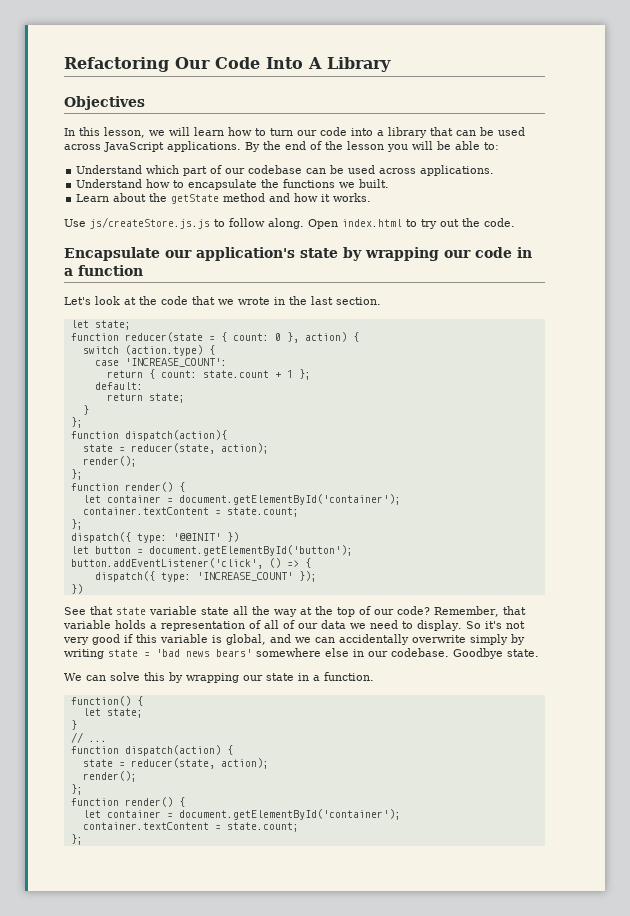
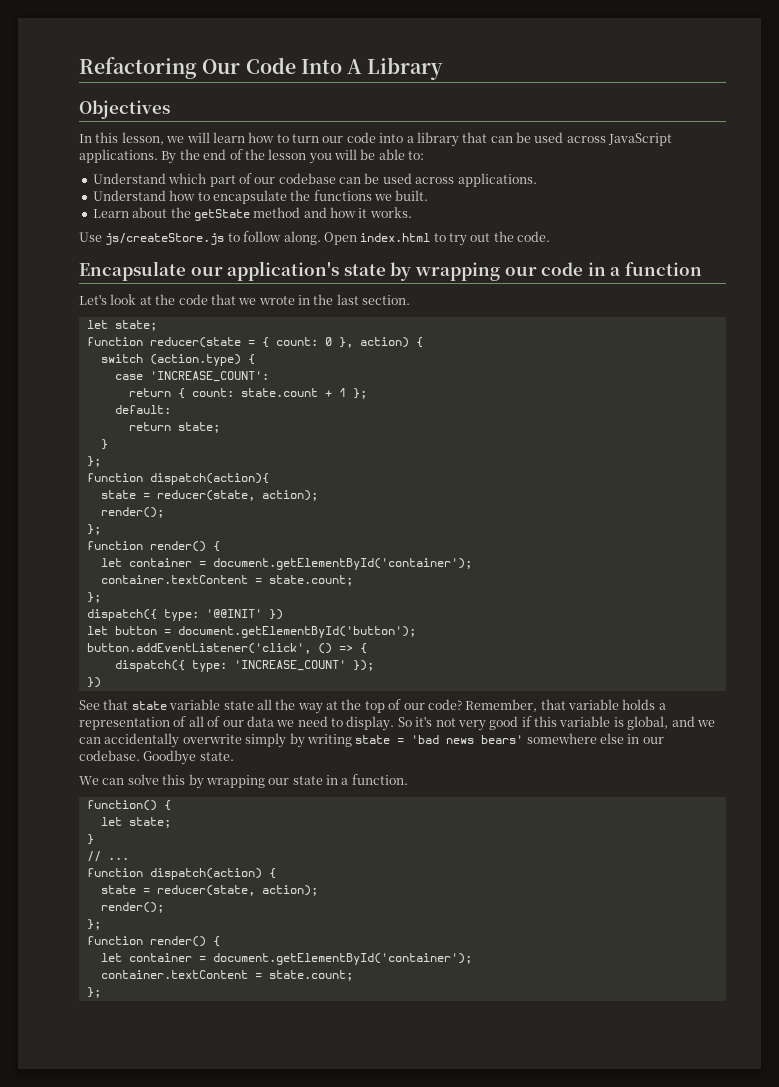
[90,217,210,229] js/createStore.js.js -> [105,233,225,245] js/createStore.js

